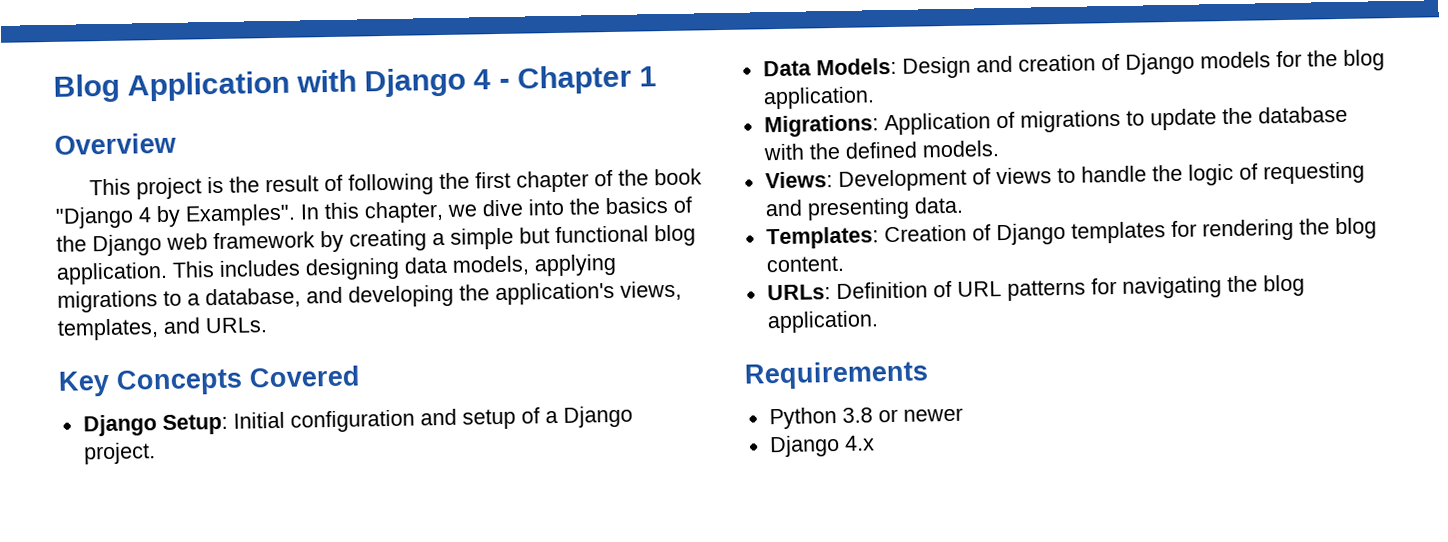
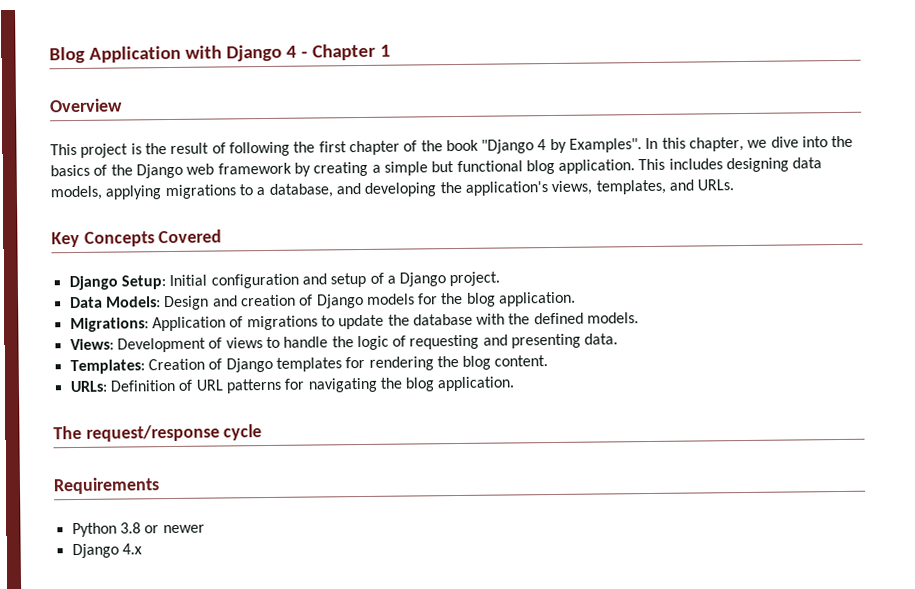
(879, 322) none -> [53,424,263,442] // The request/response cycle

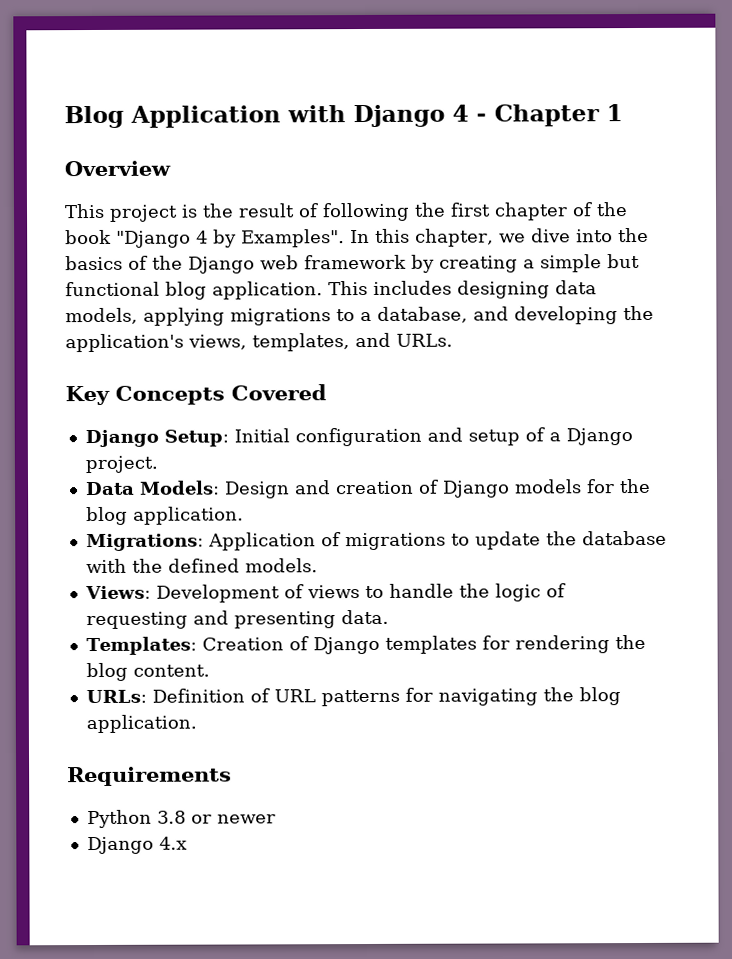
[53,424,263,442] // The request/response cycle -> (197, 724) none

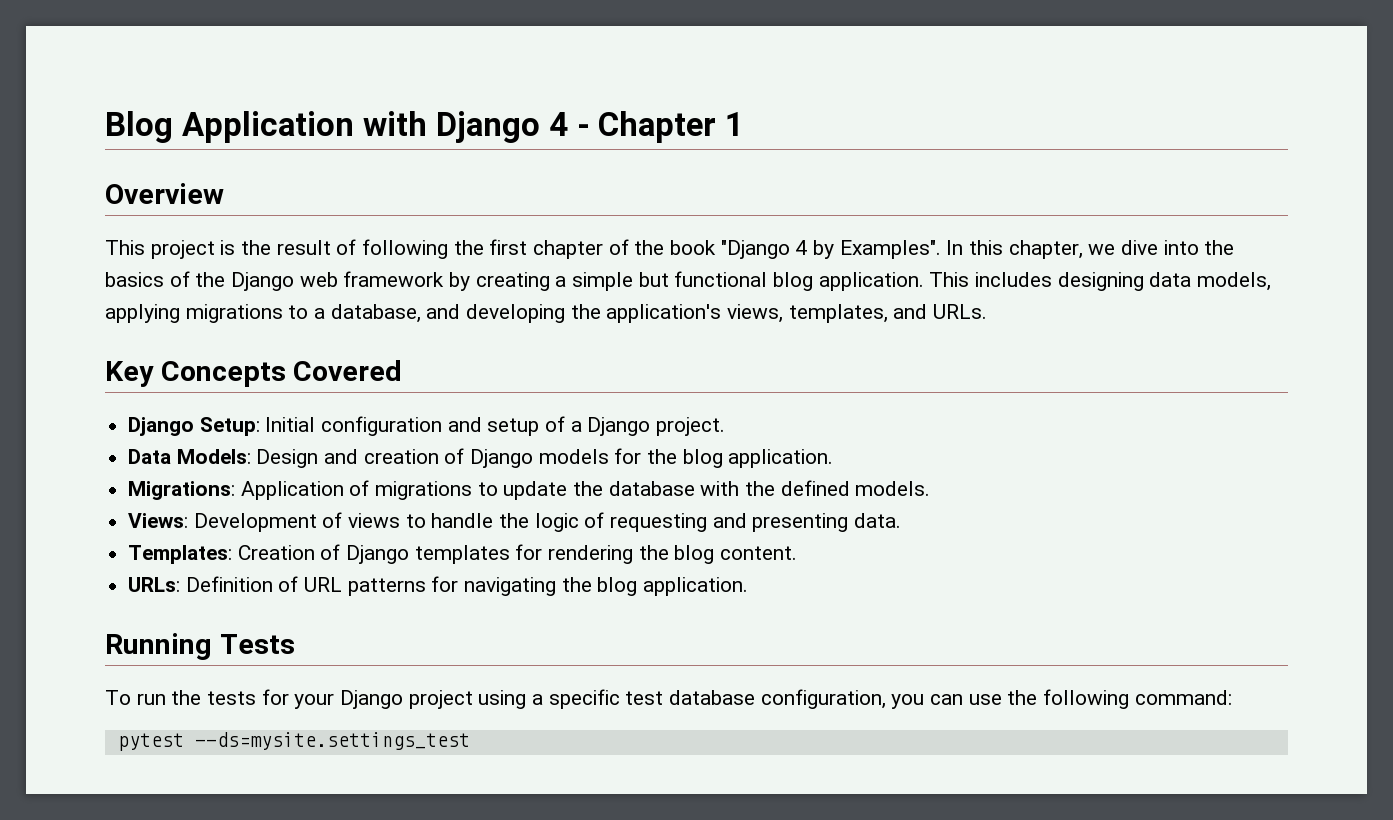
[67,766,232,787] [86,809,276,829] [86,836,187,855] Requirements // Python 3.8 or newer // Django 4.x -> [105,633,295,660] [105,689,1232,709] [117,732,470,751] Running Tests // To run the tests for your Django project using a specific test database configuration, you can use the following command: // pytest --ds=mysite.settings_test

